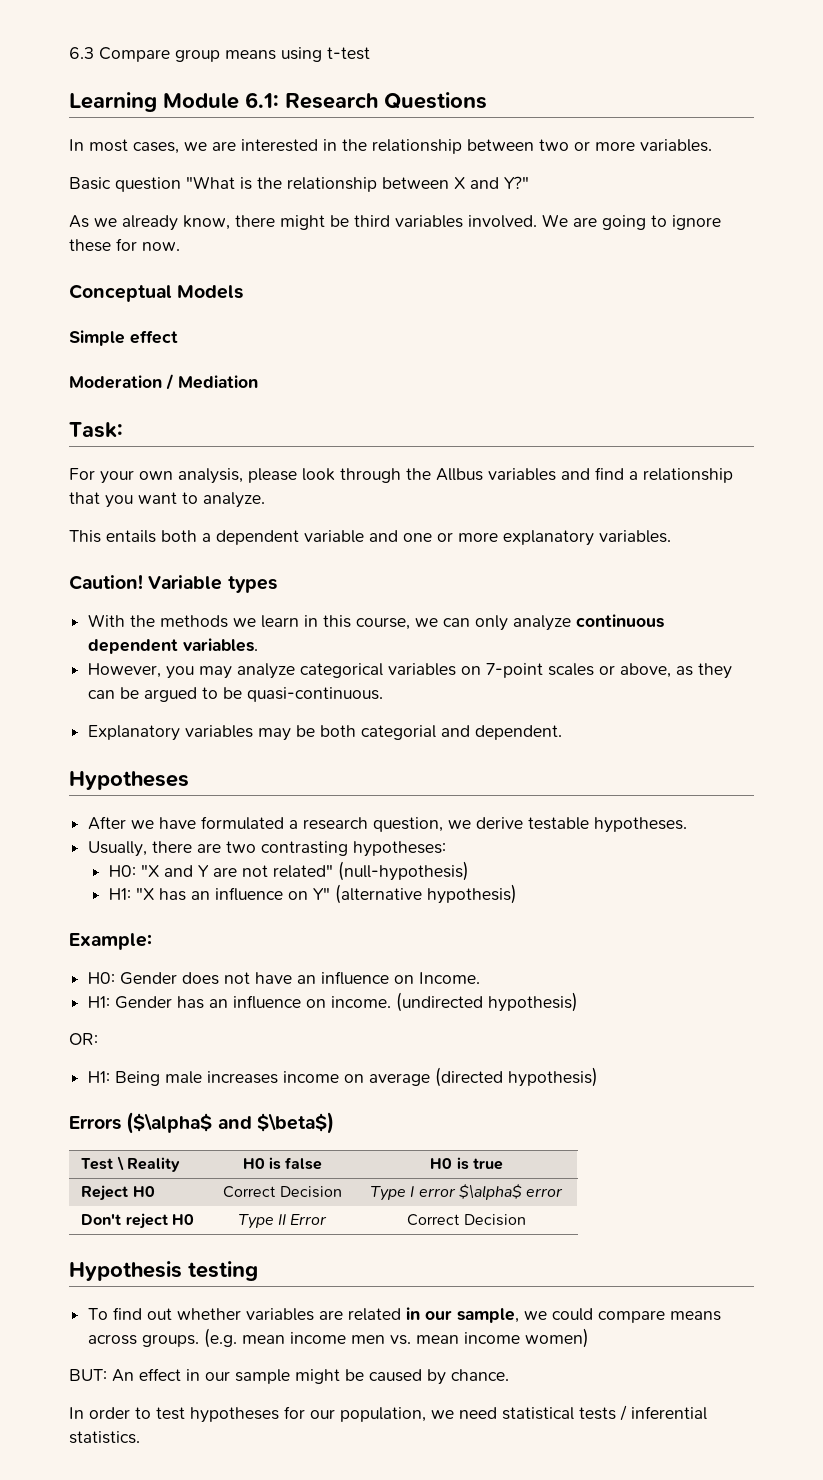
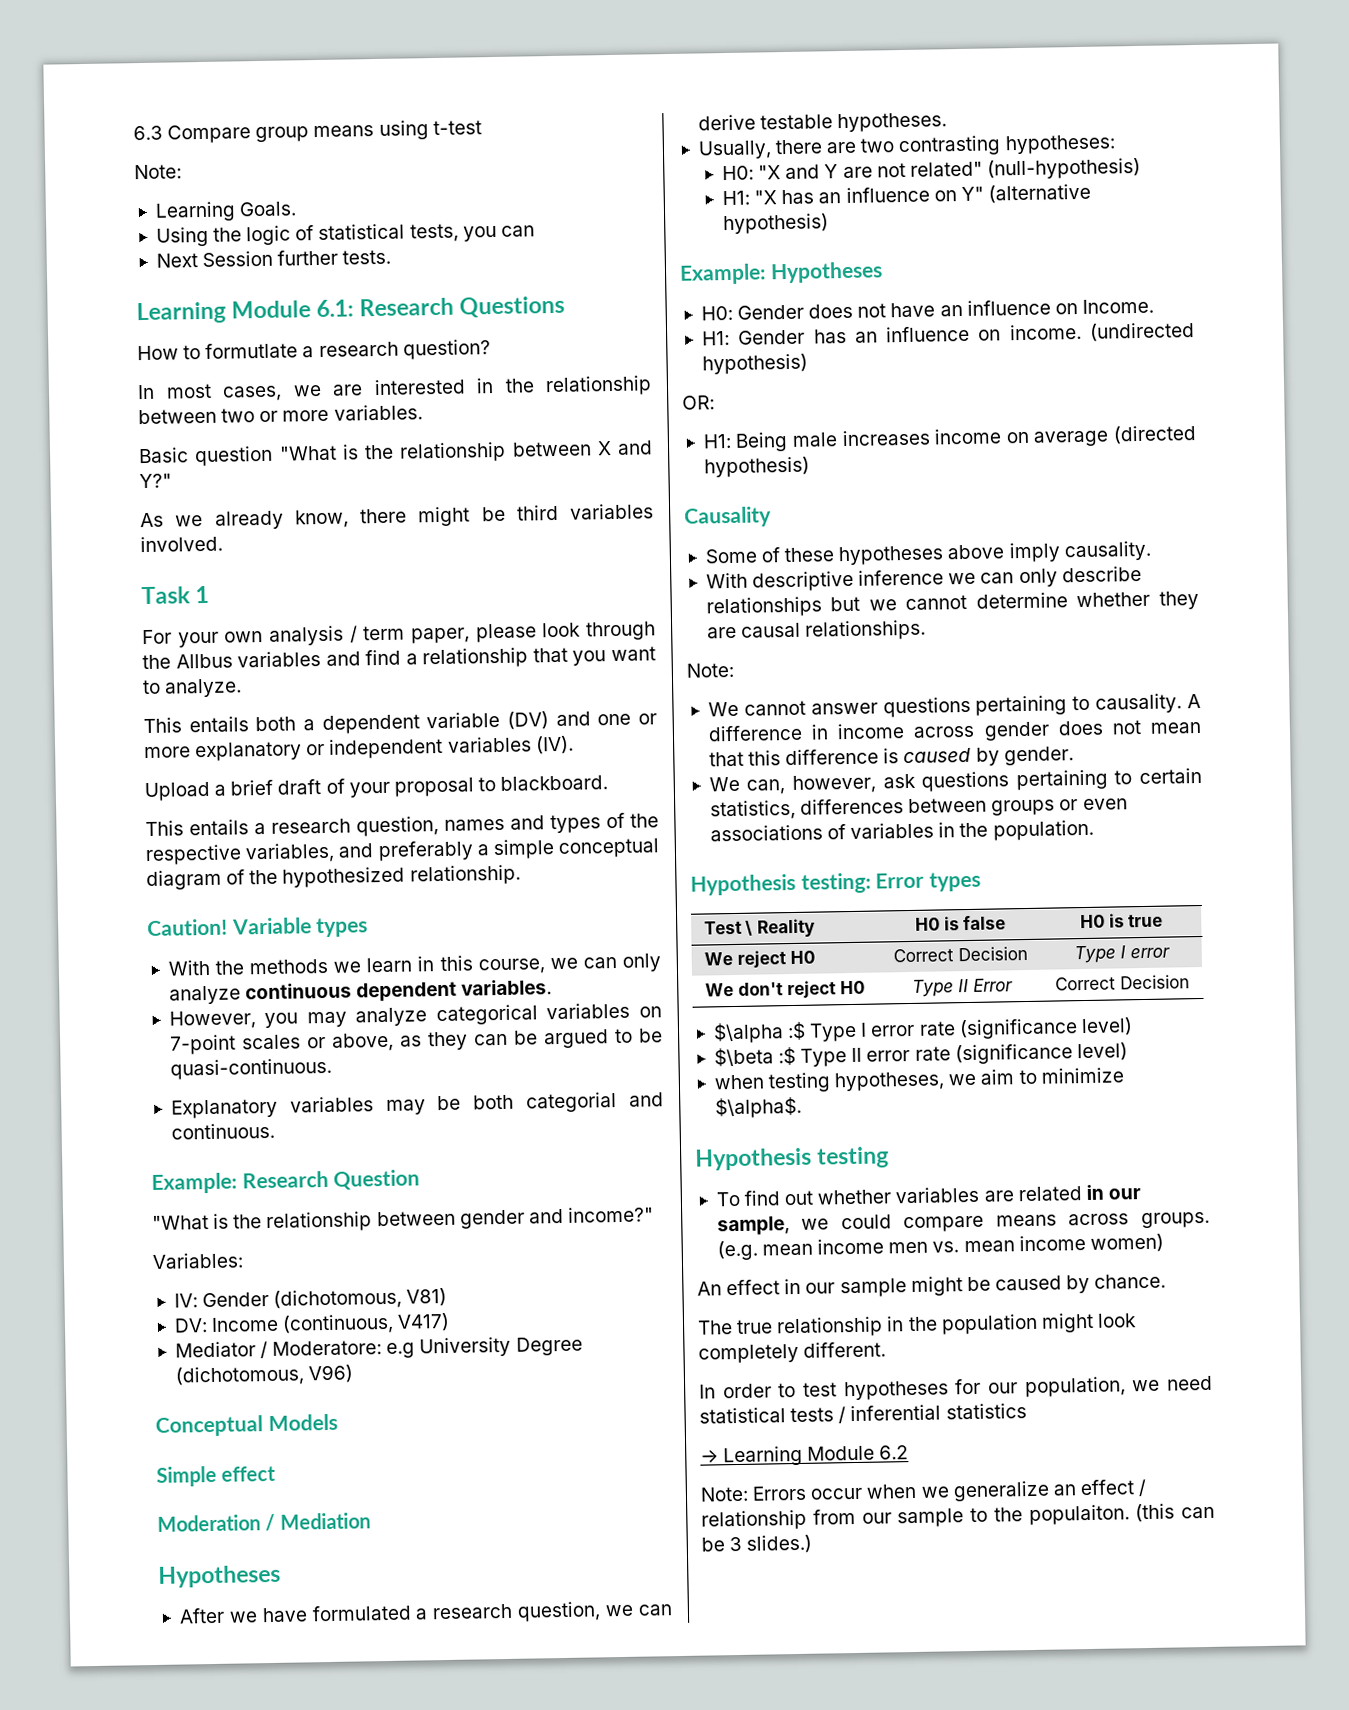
(370, 53) none -> [134,164,182,180] [154,201,298,222] [155,223,535,247] [155,249,392,268] // Note: // Learning Goals. // Using the logic of statistical tests, you can // Next Session further tests.
(487, 100) none -> [137,339,491,361] // How to formutlate a research question?
[542,214,721,230] [69,238,180,252] [69,284,244,302] [69,330,178,346] [69,374,258,390] [69,422,123,438] We are going to ignore these for now. // Conceptual Models // Simple effect // Moderation / Mediation // Task: -> [141,585,210,605] // Task 1
[178,468,243,484] analysis, -> [269,625,470,646] analysis / term paper,
(364, 536) none -> [507,711,549,730] (DV)
[599,530,671,543] variables. -> [306,735,574,759] [144,775,609,802] [145,812,659,837] [145,838,661,866] [146,864,521,891] or independent variables (IV). // Upload a brief draft of your proposal to blackboard. // This entails a research question, names and types of the respective variables, and preferably a simple conceptual diagram of the hypothesized relationship.
[475,725,563,740] dependent. -> [170,1122,275,1140] [151,1169,421,1194] [152,1206,654,1233] [152,1252,243,1269] [173,1287,448,1310] [173,1312,451,1335] [174,1336,583,1359] [174,1364,354,1387] [155,1413,338,1437] [156,1465,277,1487] [157,1512,371,1532] continuous. // Example: Research Question // "What is the relationship between gender and income?" // Variables: // IV: Gender (dichotomous, V81) // DV: Income (continuous, V417) // Mediator / Moderatore: e.g University Degree (dichotomous, V96) // Conceptual Models // Simple effect // Moderation / Mediation
(472, 824) none -> [638,1604,673,1616] can
(152, 941) none -> [769,261,883,284] Hypotheses
[69,1112,334,1134] Errors ($\alpha$ and $\beta$) -> [684,506,772,528] [704,540,1152,566] [705,565,1142,592] [705,590,1199,618] [706,619,927,641] [686,662,734,678] [707,693,1201,718] [707,720,1201,742] [708,746,1074,767] [708,767,1202,795] [709,797,1128,821] [709,819,1094,842] [690,871,982,896] Causality // Some of these hypotheses above imply causality. // With descriptive inference we can only describe relationships but we cannot determine whether they are causal relationships. // Note: // We cannot answer questions pertaining to causality. A difference in income across gender does not mean that this difference is caused by gender. // We can, however, ask questions pertaining to certain statistics, differences between groups or even associations of variables in the population. // Hypothesis testing: Error types
[81,1185,129,1201] Reject -> [703,950,786,968] We reject
[458,1184,564,1200] [81,1214,122,1225] $\alpha$ error // Don't -> [704,982,783,997] // We don't
(526, 1220) none -> [712,1017,1133,1044] [713,1042,1128,1067] [713,1067,1124,1093] [714,1096,802,1119] // $\alpha :$ Type I error rate (significance level) // $\beta :$ Type II error rate (significance level) // when testing hypotheses, we aim to minimize $\alpha$.
[69,1369,107,1381] BUT: -> (1164, 1243) none
(509, 1375) none -> [697,1312,1137,1338] [698,1341,887,1364] // The true relationship in the population might look completely different.
[69,1431,140,1444] statistics. -> [945,1403,1027,1420] [700,1445,910,1467] [700,1479,1148,1502] [701,1503,1215,1531] [701,1534,813,1554] statistics // → Learning Module 6.2 // Note: Errors occur when we generalize an effect / relationship from our sample to the populaiton. (this can be 3 slides.)

